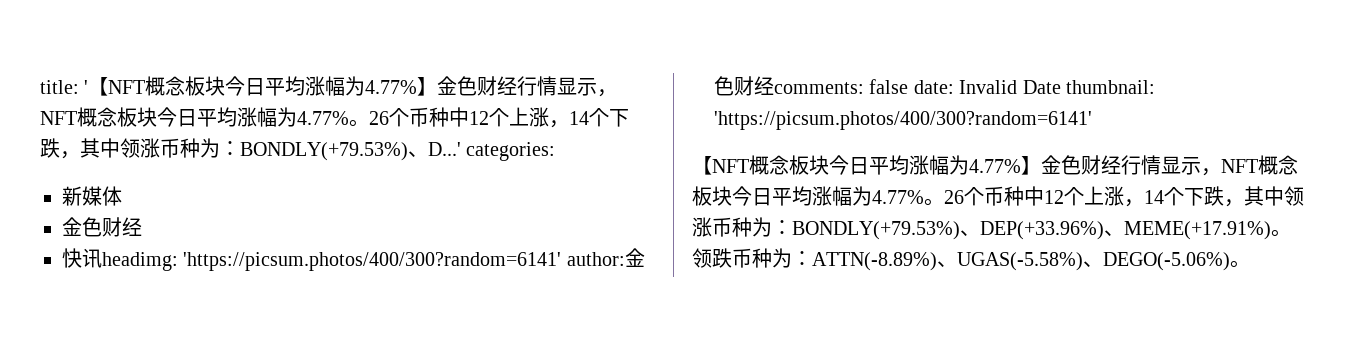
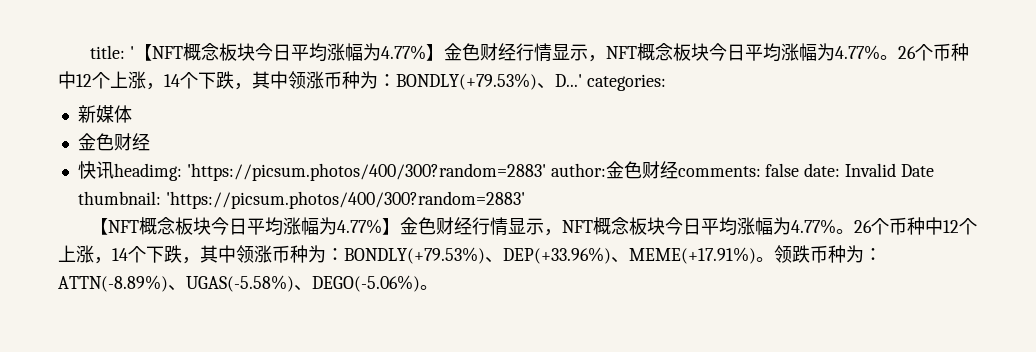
[183,252,562,271] 'https://picsum.photos/400/300?random=6141' -> [186,163,546,181] 'https://picsum.photos/400/300?random=2883'
[714,111,1092,130] 'https://picsum.photos/400/300?random=6141' -> [165,191,525,209] 'https://picsum.photos/400/300?random=2883'

